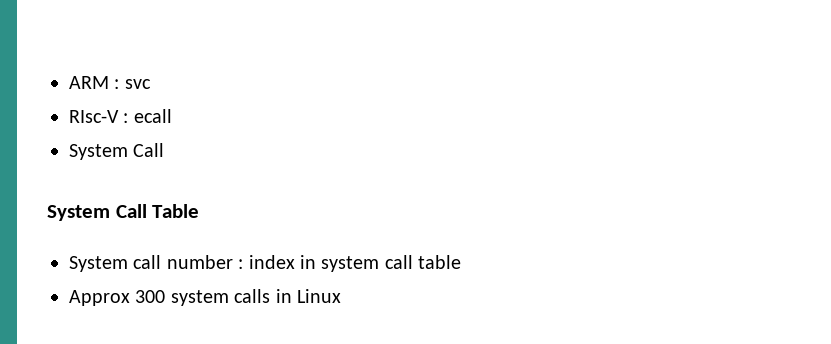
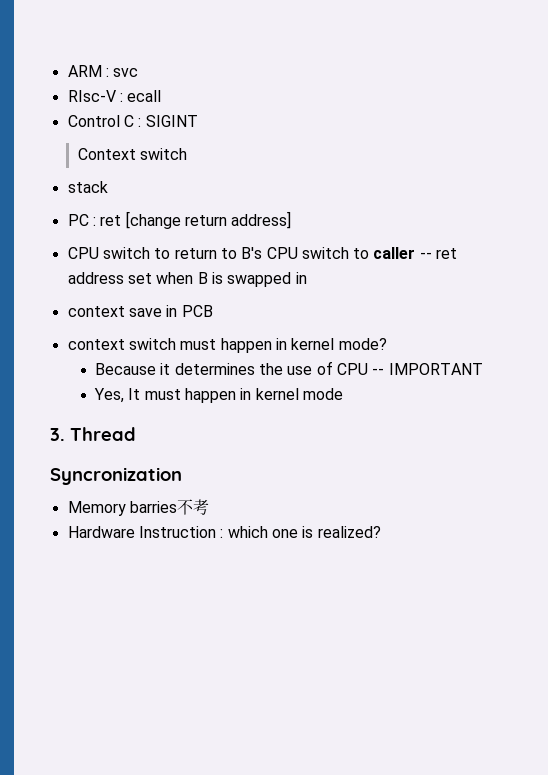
[69,143,165,160] [47,204,200,221] [69,255,462,272] [69,289,341,306] System Call // System Call Table // System call number : index in system call table // Approx 300 system calls in Linux -> [67,115,198,127] [77,148,187,160] [67,181,108,193] [67,211,292,229] [67,247,458,259] [67,272,307,287] [67,305,213,317] [67,338,387,353] [95,361,483,375] [94,388,344,403] [50,427,136,441] [50,467,182,485] [67,499,209,516] [67,526,381,538] Control C : SIGINT // Context switch // stack // PC : ret [change return address] // CPU switch to return to B's CPU switch to caller -- ret address set when B is swapped in // context save in PCB // context switch must happen in kernel mode? // Because it determines the use of CPU -- IMPORTANT // Yes, It must happen in kernel mode // 3. Thread // Syncronization // Memory barries不考 // Hardware Instruction : which one is realized?

